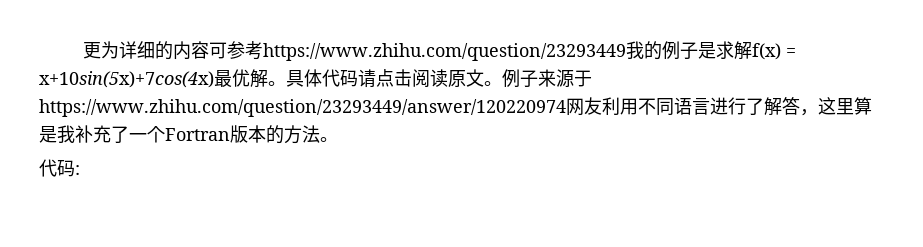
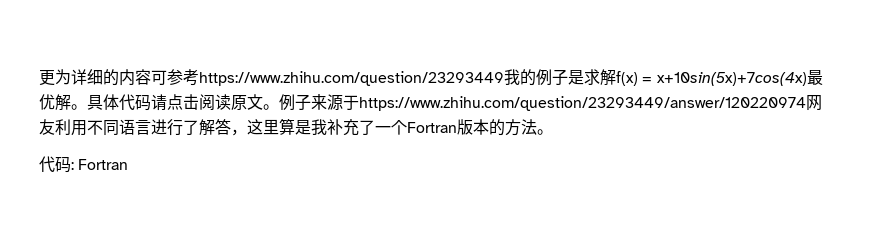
(80, 170) none -> [78,159,129,170] Fortran

